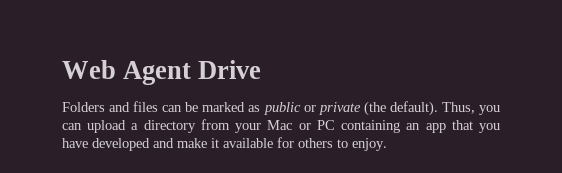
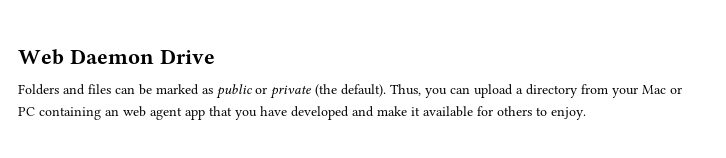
[123,61,192,85] Agent -> [70,49,154,64] Daemon
(421, 126) none -> [123,106,182,120] web agent

